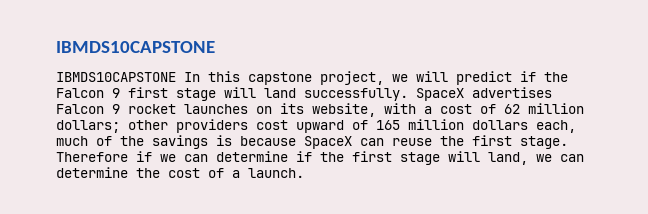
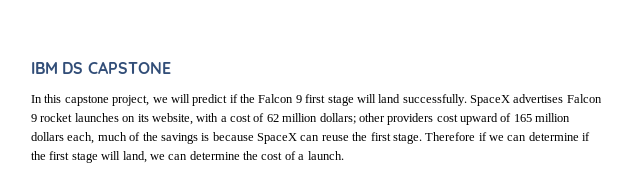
[56,41,215,53] [56,72,176,82] IBMDS10CAPSTONE // IBMDS10CAPSTONE -> [31,61,171,74] IBM DS CAPSTONE //

